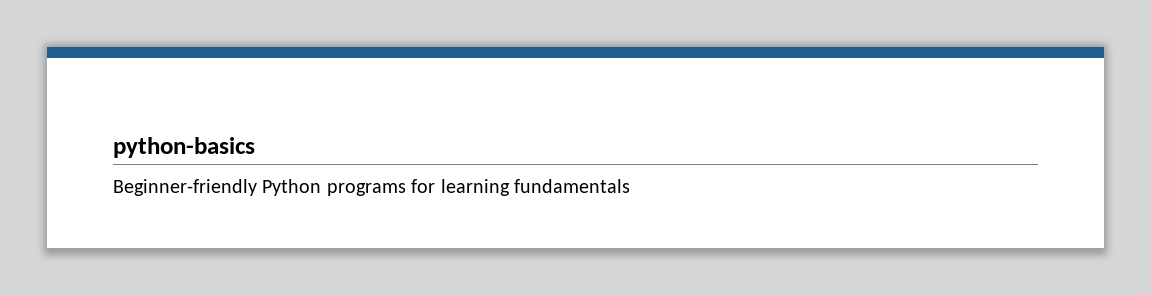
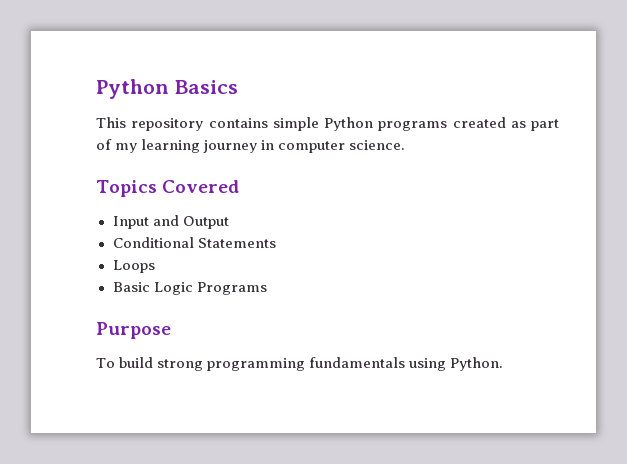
[113,137,255,158] [113,179,630,196] python-basics // Beginner-friendly Python programs for learning fundamentals -> [96,79,238,99] [96,117,559,131] [96,139,406,153] [96,180,240,197] [112,215,229,229] [112,237,276,248] [112,260,155,273] [112,282,267,295] [96,322,171,339] [96,357,504,371] Python Basics // This repository contains simple Python programs created as part of my learning journey in computer science. // Topics Covered // Input and Output // Conditional Statements // Loops // Basic Logic Programs // Purpose // To build strong programming fundamentals using Python.

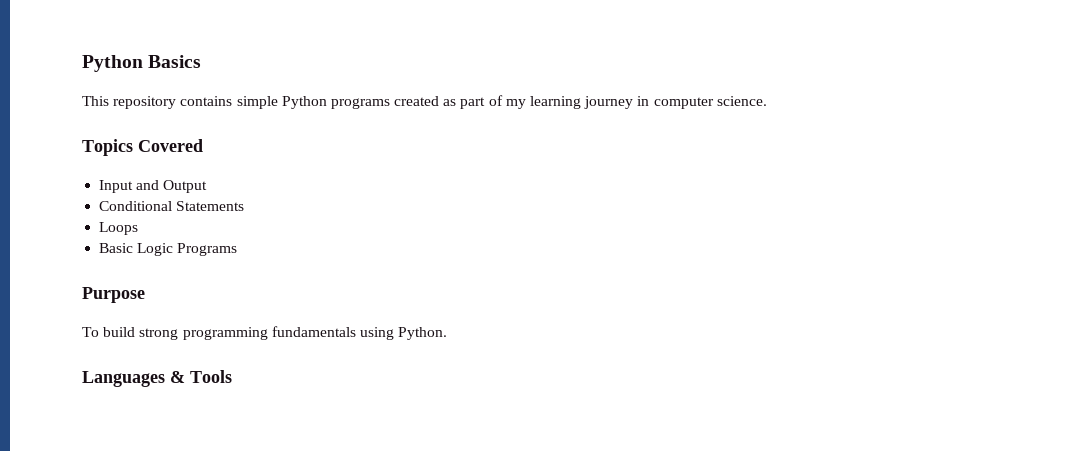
(504, 364) none -> [82,370,232,387] // Languages & Tools

